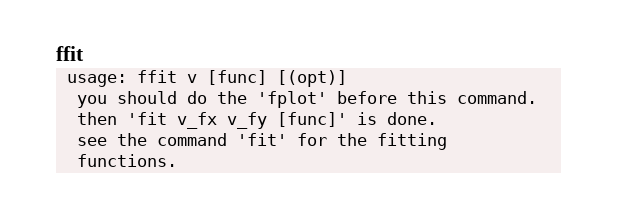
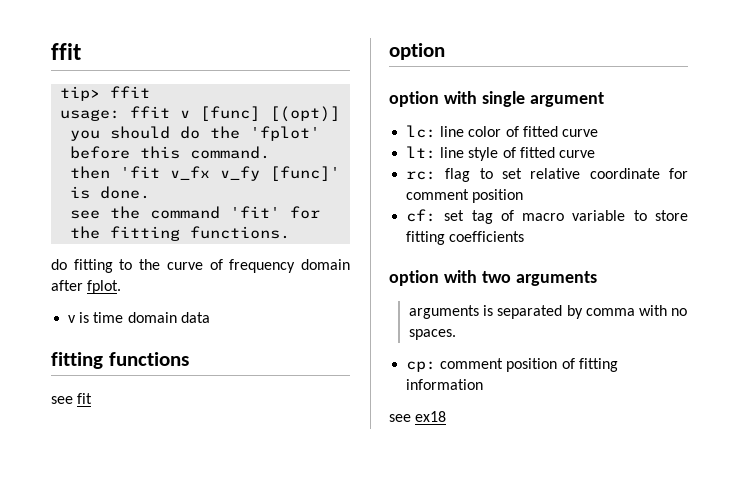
[56,46,84,61] ffit -> [51,43,81,60] [60,86,151,101] ffit // tip> ffit
(178, 160) none -> [51,259,350,273] [51,280,122,294] [68,312,210,323] [51,352,189,369] [51,393,93,404] [389,43,445,60] [389,91,604,107] [406,125,598,138] [406,146,595,161] [406,168,688,182] [406,189,524,203] [406,209,688,224] [406,231,525,245] [389,270,597,286] [408,305,688,319] [408,329,456,340] [406,358,618,372] [406,379,484,390] [389,411,447,422] // do fitting to the curve of frequency domain after fplot. // v is time domain data // fitting functions // see fit // option // option with single argument // lc: line color of fitted curve // lt: line style of fitted curve // rc: flag to set relative coordinate for comment position // cf: set tag of macro variable to store fitting coefficients // option with two arguments // arguments is separated by comma with no spaces. // cp: comment position of fitting information // see ex18

